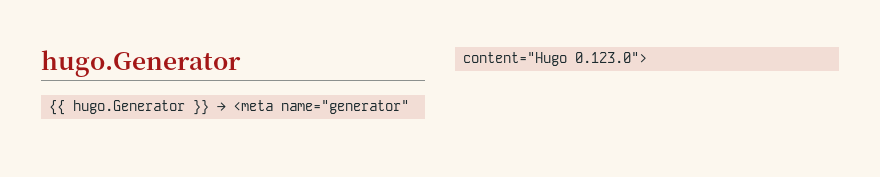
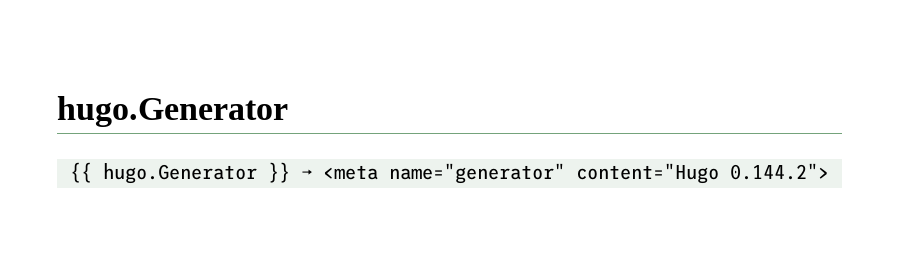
[575,52,648,63] 0.123.0"> -> [729,163,829,180] 0.144.2">

